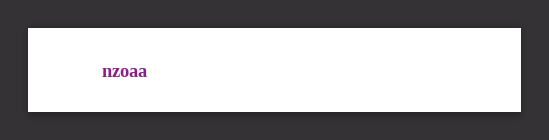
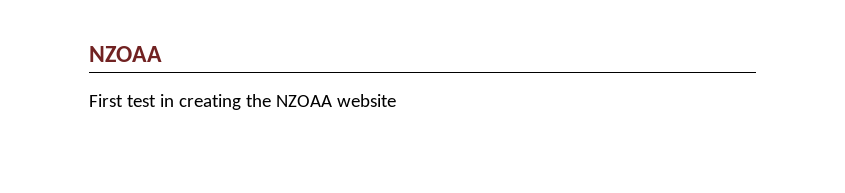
[102,68,147,77] nzoaa -> [89,46,162,62] [89,94,396,110] NZOAA // First test in creating the NZOAA website

